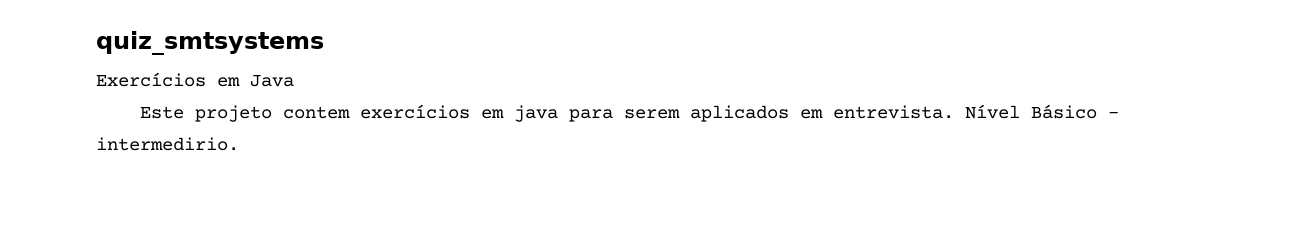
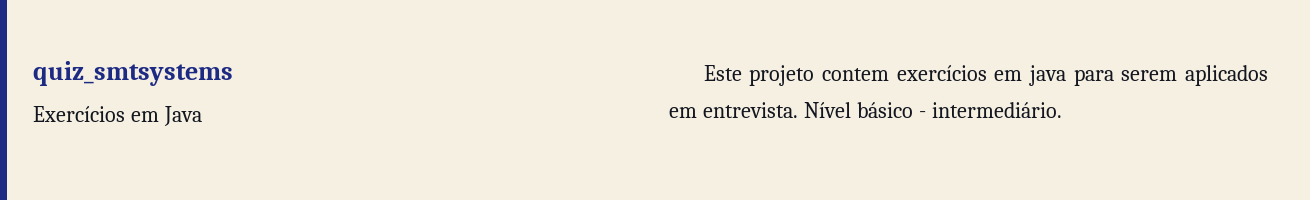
[1030,104,1119,119] [96,137,239,151] Básico - intermedirio. -> [856,102,1062,118] básico - intermediário.

